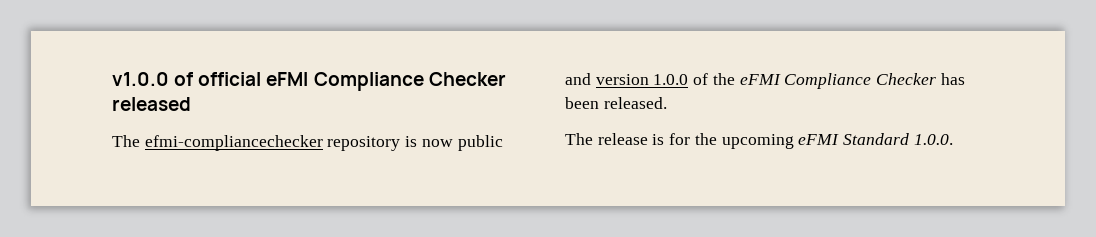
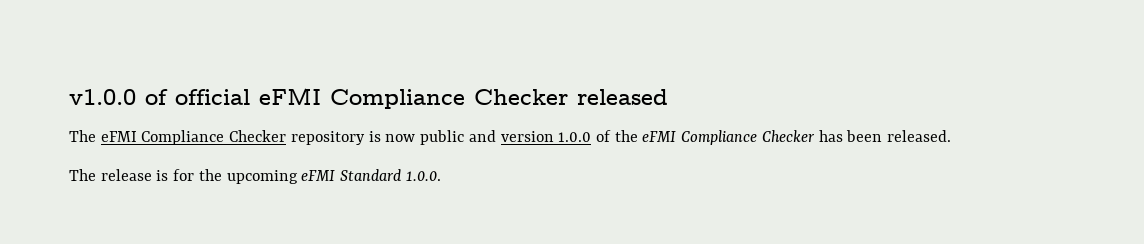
[144,135,323,151] efmi-compliancechecker -> [100,130,287,145] eFMI Compliance Checker

